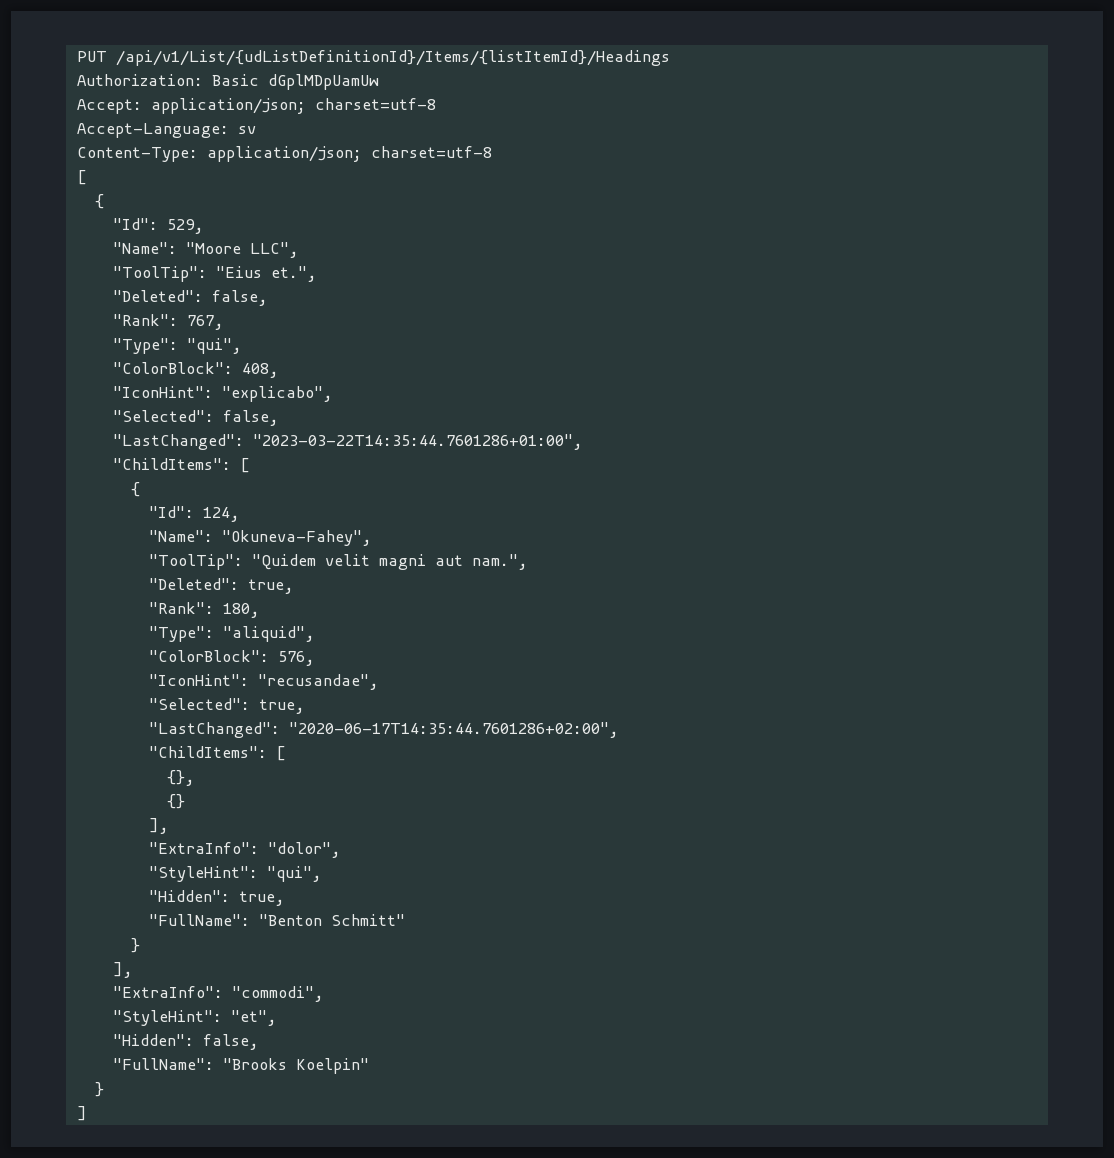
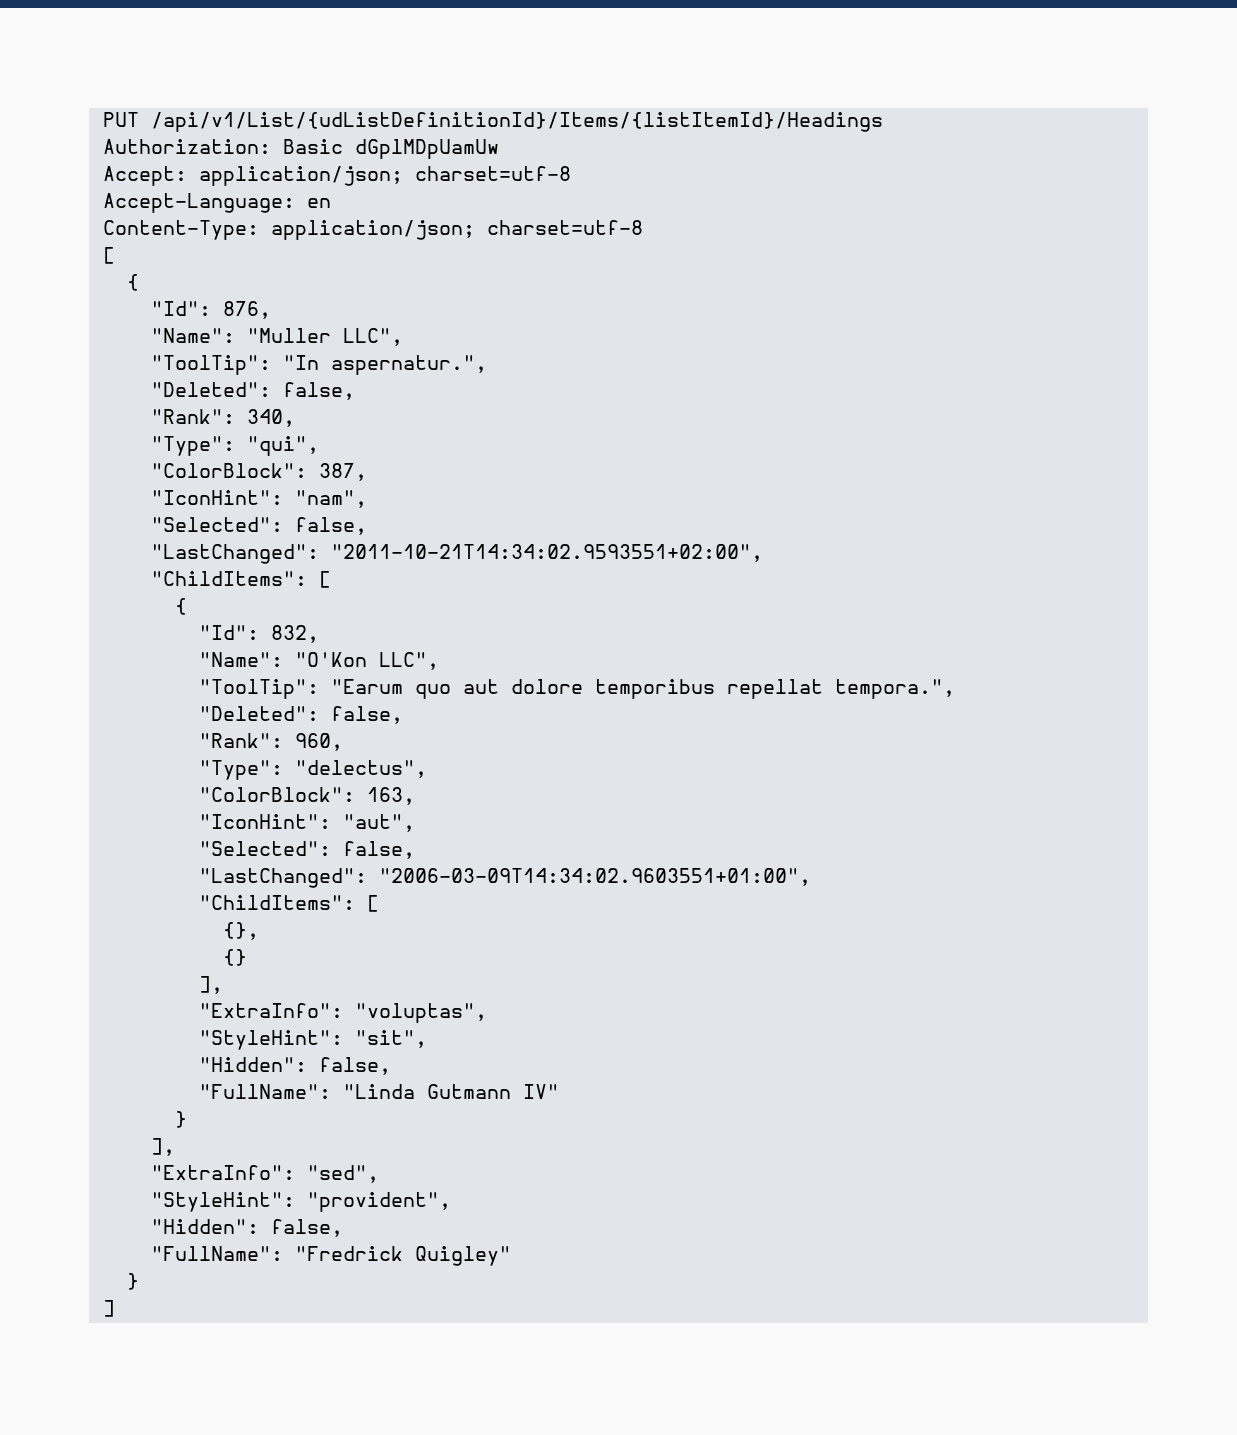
[238,126,257,134] sv -> [306,198,331,208] en
[167,219,205,234] [113,242,300,258] [113,266,318,282] [113,290,269,306] [113,314,225,330] 529, // "Name": "Moore LLC", // "ToolTip": "Eius et.", // "Deleted": false, // "Rank": 767, -> [222,301,271,319] [150,328,403,346] [150,355,487,375] [150,382,355,400] [150,409,295,427] 876, // "Name": "Muller LLC", // "ToolTip": "In aspernatur.", // "Deleted": false, // "Rank": 340,
[242,363,280,378] [113,386,334,402] [113,410,280,426] [113,434,584,450] 408, // "IconHint": "explicabo", // "Selected": false, // "LastChanged": "2023-03-22T14:35:44.7601286+01:00", -> [318,463,367,481] [150,490,367,508] [150,517,367,535] [150,544,763,564] 387, // "IconHint": "nam", // "Selected": false, // "LastChanged": "2011-10-21T14:34:02.9593551+02:00",
[203,507,241,522] [149,530,373,546] [149,554,529,570] [149,578,295,594] [149,602,261,618] [149,626,316,642] [149,650,316,666] [149,674,380,690] [149,698,306,714] [149,722,620,738] 124, // "Name": "Okuneva-Fahey", // "ToolTip": "Quidem velit magni aut nam.", // "Deleted": true, // "Rank": 180, // "Type": "aliquid", // "ColorBlock": 576, // "IconHint": "recusandae", // "Selected": true, // "LastChanged": "2020-06-17T14:35:44.7601286+02:00", -> [270,625,319,643] [198,652,439,670] [198,679,955,699] [198,706,403,724] [198,733,343,751] [198,760,427,780] [198,787,415,805] [198,814,415,832] [198,841,415,859] [198,868,811,888] 832, // "Name": "O'Kon LLC", // "ToolTip": "Earum quo aut dolore temporibus repellat tempora.", // "Deleted": false, // "Rank": 960, // "Type": "delectus", // "ColorBlock": 163, // "IconHint": "aut", // "Selected": false, // "LastChanged": "2006-03-09T14:34:02.9603551+01:00",
[268,842,342,858] [149,866,323,882] [149,890,286,906] [149,914,406,926] "dolor", // "StyleHint": "qui", // "Hidden": true, // "FullName": "Benton Schmitt" -> [354,1003,487,1023] [198,1030,427,1050] [198,1057,391,1075] [198,1084,559,1099] "voluptas", // "StyleHint": "sit", // "Hidden": false, // "FullName": "Linda Gutmann IV"
[232,986,325,1002] [113,1010,278,1026] [113,1034,260,1050] [113,1058,370,1074] "commodi", // "StyleHint": "et", // "Hidden": false, // "FullName": "Brooks Koelpin" -> [306,1165,379,1183] [150,1192,451,1212] [150,1219,343,1237] [150,1246,511,1266] "sed", // "StyleHint": "provident", // "Hidden": false, // "FullName": "Fredrick Quigley"

